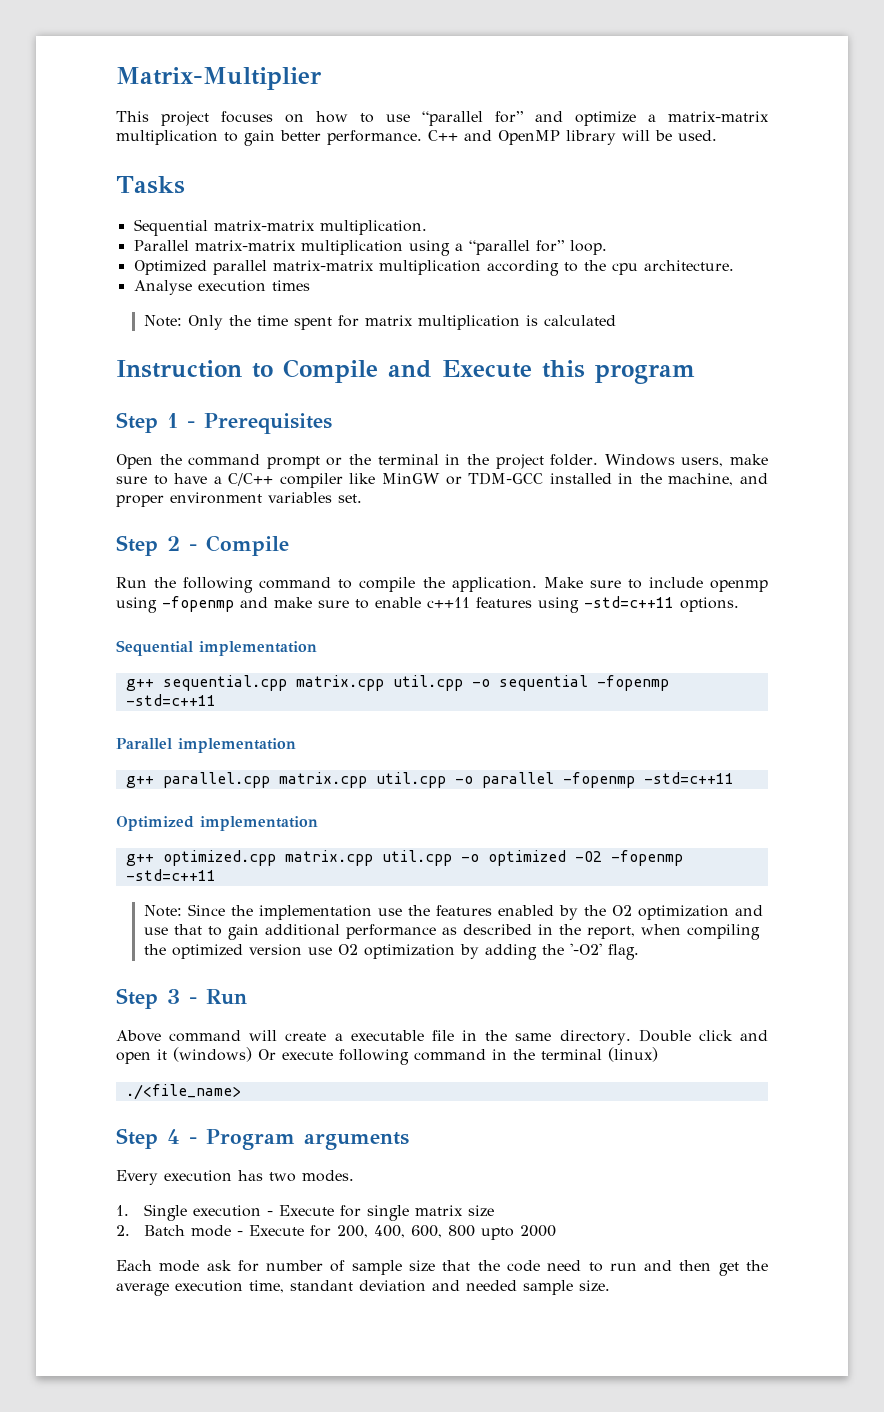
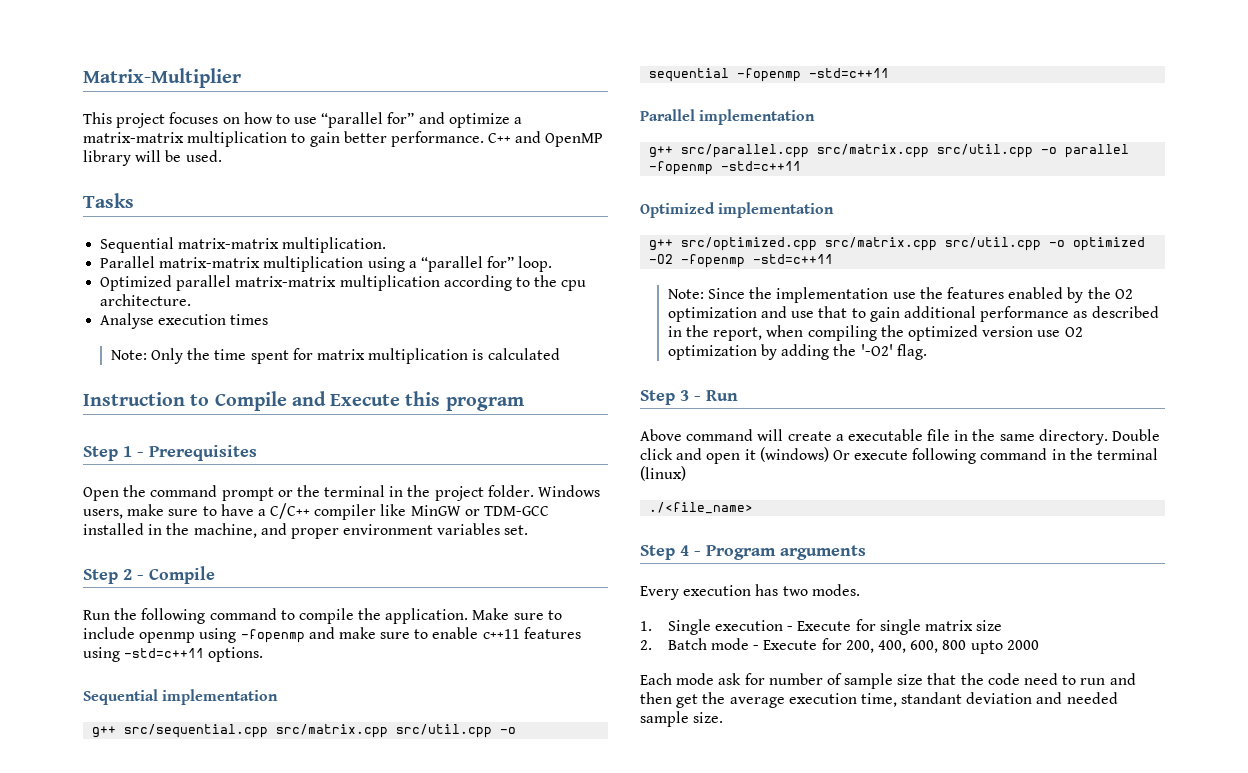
[162,675,463,691] sequential.cpp matrix.cpp util.cpp -> [124,724,493,738] src/sequential.cpp src/matrix.cpp src/util.cpp
[162,772,446,788] parallel.cpp matrix.cpp util.cpp -> [681,144,1034,158] src/parallel.cpp src/matrix.cpp src/util.cpp
[162,850,452,866] optimized.cpp matrix.cpp util.cpp -> [681,237,1042,251] src/optimized.cpp src/matrix.cpp src/util.cpp

